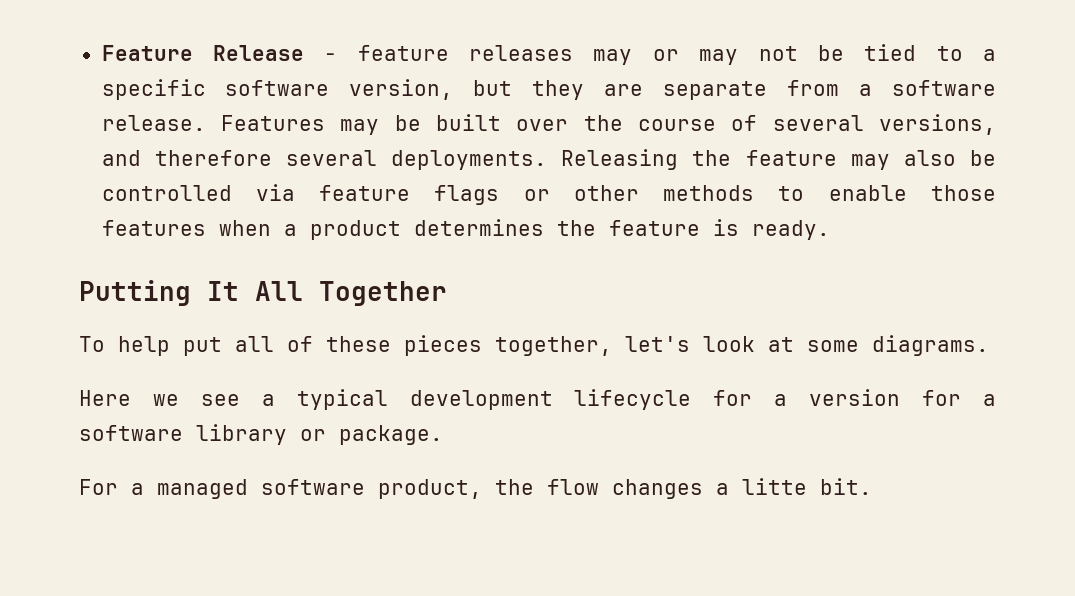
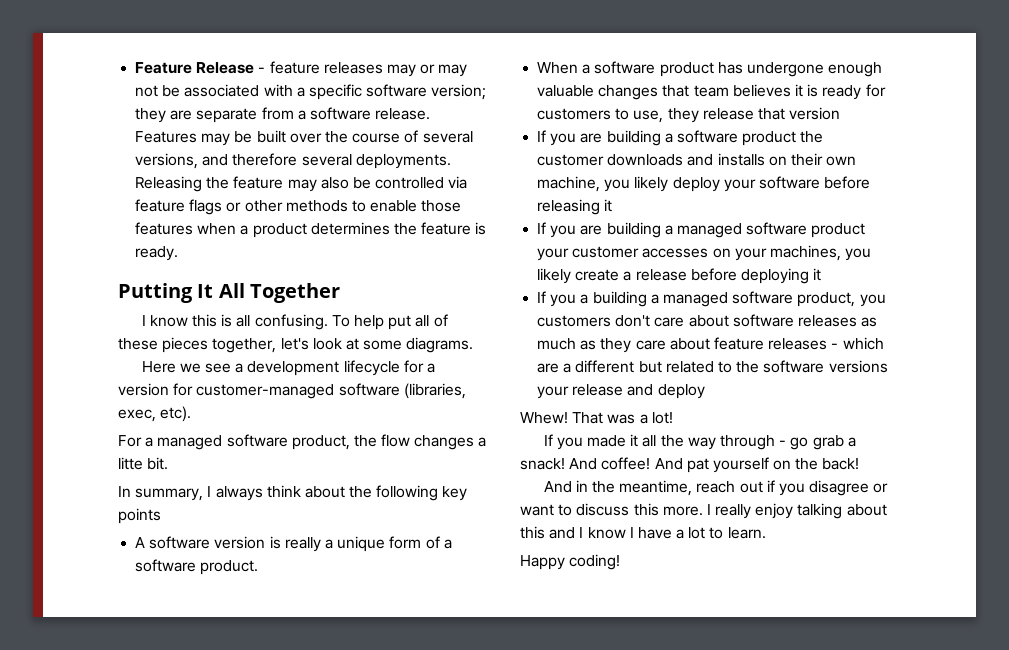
[864,44,963,61] tied to -> [184,84,293,97] associated with
[349,79,513,100] version, but -> [431,84,487,100] version;
(447, 293) none -> [141,314,328,330] I know this is all confusing.
[296,389,388,410] typical -> (244, 368) none
[982,394,996,406] [79,424,443,445] a software library or package. -> [196,383,466,399] [118,406,192,422] customer-managed software (libraries, exec, etc).
(872, 486) none -> [118,485,468,501] [118,508,161,524] [135,536,452,552] [135,559,259,575] [537,61,883,77] [537,84,886,100] [537,107,841,123] [537,130,824,146] [537,153,857,166] [537,176,871,192] [537,199,613,215] [537,222,866,238] [537,245,872,261] [537,268,822,284] [537,291,886,307] [537,314,878,327] [537,337,884,353] [537,360,888,373] [537,384,705,399] [520,412,673,424] [543,434,856,450] [520,457,860,473] [543,480,889,496] [520,503,887,519] [520,526,766,539] [520,554,621,570] // In summary, I always think about the following key points // A software version is really a unique form of a software product. // When a software product has undergone enough valuable changes that team believes it is ready for customers to use, they release that version // If you are building a software product the customer downloads and installs on their own machine, you likely deploy your software before releasing it // If you are building a managed software product your customer accesses on your machines, you likely create a release before deploying it // If you a building a managed software product, you customers don't care about software releases as much as they care about feature releases - which are a different but related to the software versions your release and deploy // Whew! That was a lot! // If you made it all the way through - go grab a snack! And coffee! And pat yourself on the back! // And in the meantime, reach out if you disagree or want to discuss this more. I really enjoy talking about this and I know I have a lot to learn. // Happy coding!

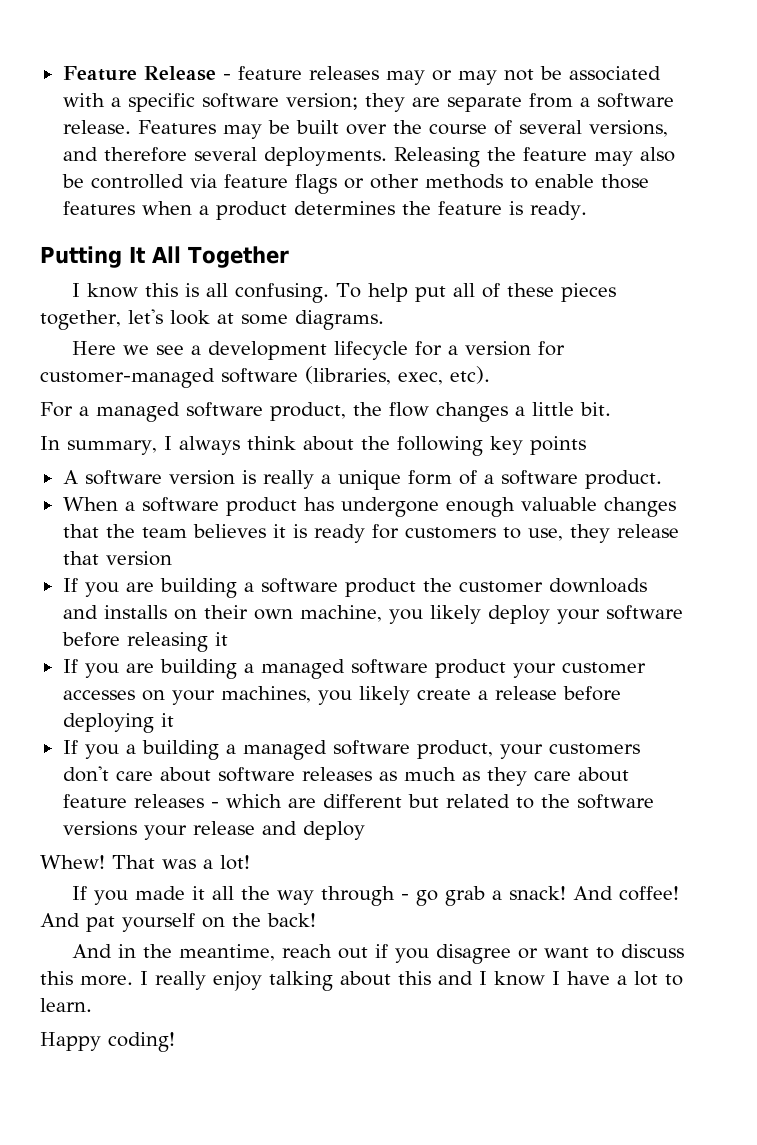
[118,457,143,470] litte -> [532,402,574,416] little
(690, 91) none -> [105,524,135,538] the
[859,294,886,307] you -> [499,744,543,759] your
[563,363,572,373] a -> (316, 803) none

